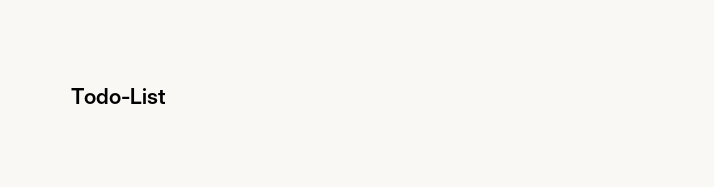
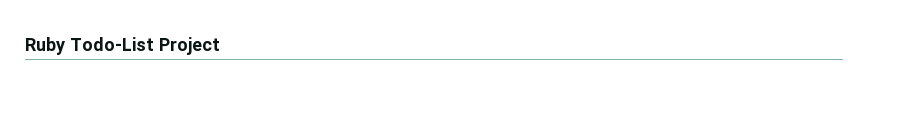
[71,88,166,104] Todo-List -> [25,37,220,55] Ruby Todo-List Project

